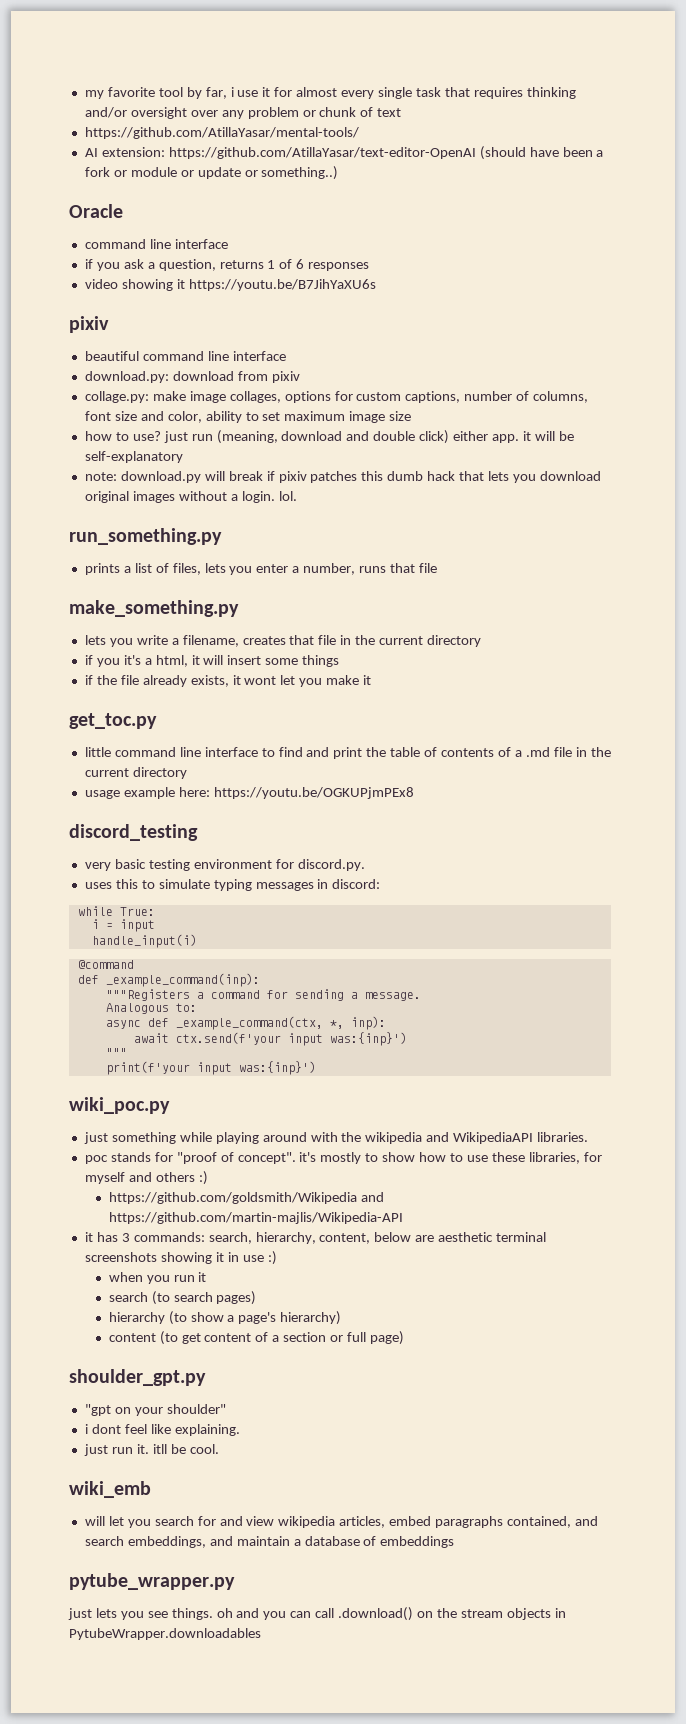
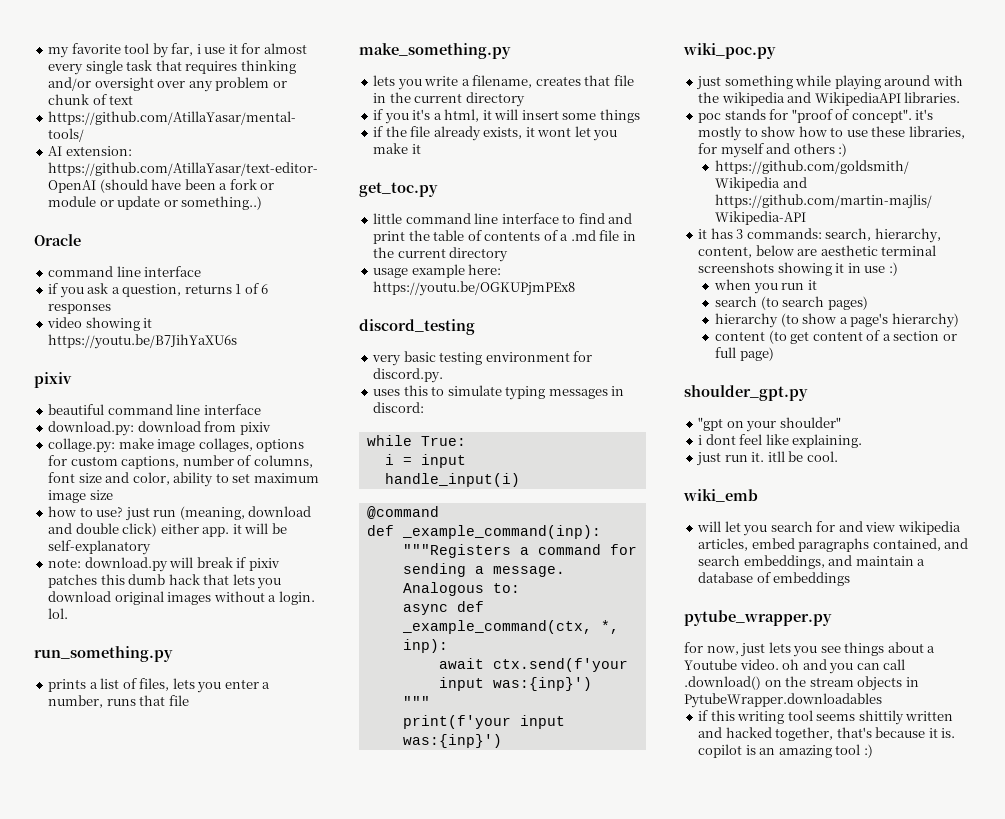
(235, 1581) none -> [684,642,739,655] for now,
[171,1608,213,1620] things. -> [844,642,936,656] [684,659,779,670] things about a Youtube video.
(261, 1634) none -> [698,710,954,725] [698,727,956,741] [698,744,873,758] // if this writing tool seems shittily written and hacked together, that's because it is. copilot is an amazing tool :)

